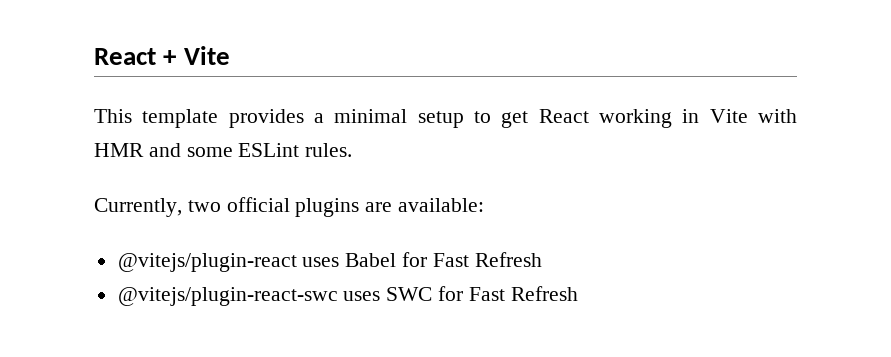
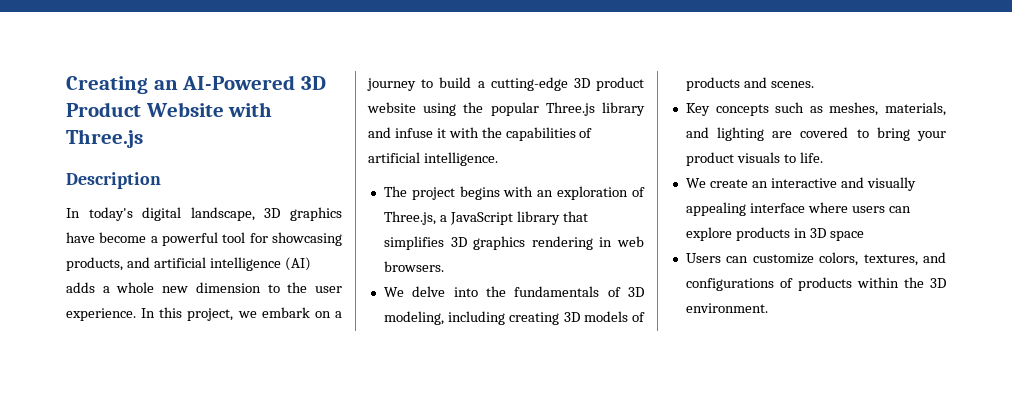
[94,46,230,65] [94,109,797,128] [94,143,353,157] [94,197,485,217] [117,252,542,272] [117,286,578,306] React + Vite // This template provides a minimal setup to get React working in Vite with HMR and some ESLint rules. // Currently, two official plugins are available: // @vitejs/plugin-react uses Babel for Fast Refresh // @vitejs/plugin-react-swc uses SWC for Fast Refresh -> [66,75,326,94] [66,102,273,117] [66,129,143,148] [66,172,161,189] [66,207,342,221] [66,232,342,246] [66,257,311,271] [66,282,342,293] [66,307,343,321] [367,77,644,91] [367,102,645,116] [368,127,593,141] [368,152,498,166] [383,186,645,200] [383,211,588,225] [383,236,644,250] [383,261,444,272] [383,286,644,297] [383,311,645,325] [685,77,814,91] [685,102,946,116] [685,127,946,141] [685,152,823,166] [685,177,916,191] [685,202,911,216] [685,227,864,241] [685,252,946,266] [685,277,946,291] [685,303,768,313] Creating an AI-Powered 3D Product Website with Three.js // Description // In today's digital landscape, 3D graphics have become a powerful tool for showcasing products, and artificial intelligence (AI) adds a whole new dimension to the user experience. In this project, we embark on a journey to build a cutting-edge 3D product website using the popular Three.js library and infuse it with the capabilities of artificial intelligence. // The project begins with an exploration of Three.js, a JavaScript library that simplifies 3D graphics rendering in web browsers. // We delve into the fundamentals of 3D modeling, including creating 3D models of products and scenes. // Key concepts such as meshes, materials, and lighting are covered to bring your product visuals to life. // We create an interactive and visually appealing interface where users can explore products in 3D space // Users can customize colors, textures, and configurations of products within the 3D environment.

